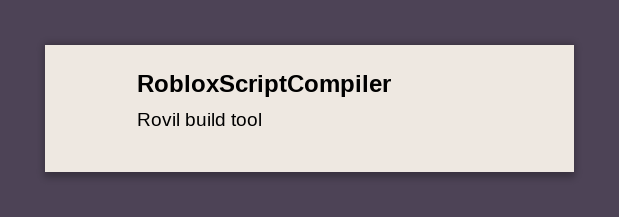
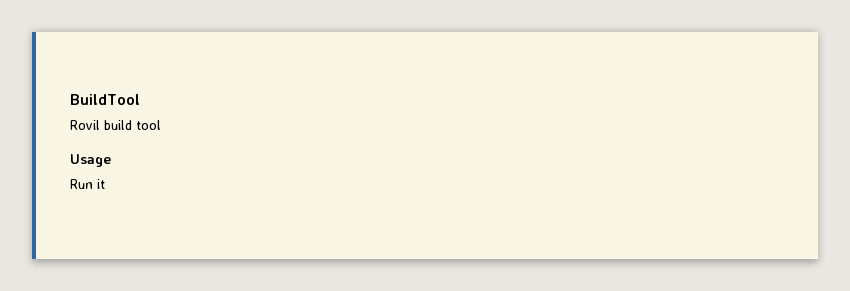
[137,75,391,97] RobloxScriptCompiler -> [70,94,140,105] BuildTool
(263, 119) none -> [70,154,111,167] [70,179,105,189] // Usage // Run it

